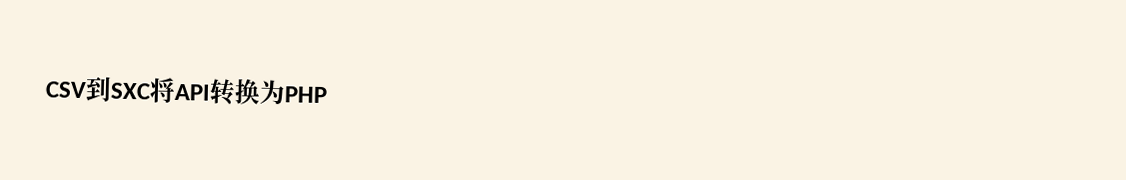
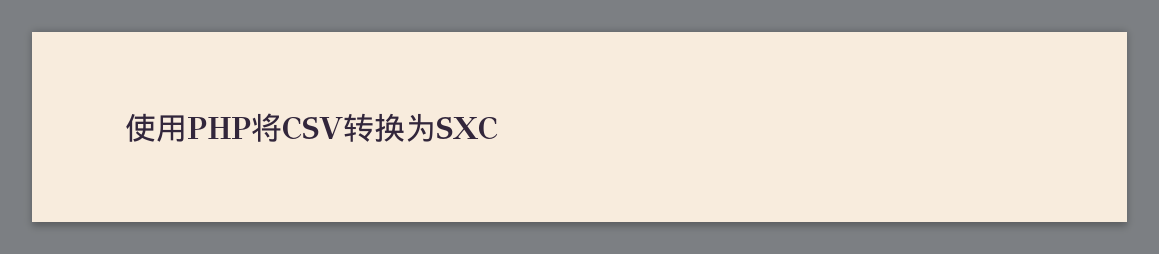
[45,76,328,106] CSV到SXC将API转换为PHP -> [125,113,498,142] 使用PHP将CSV转换为SXC

